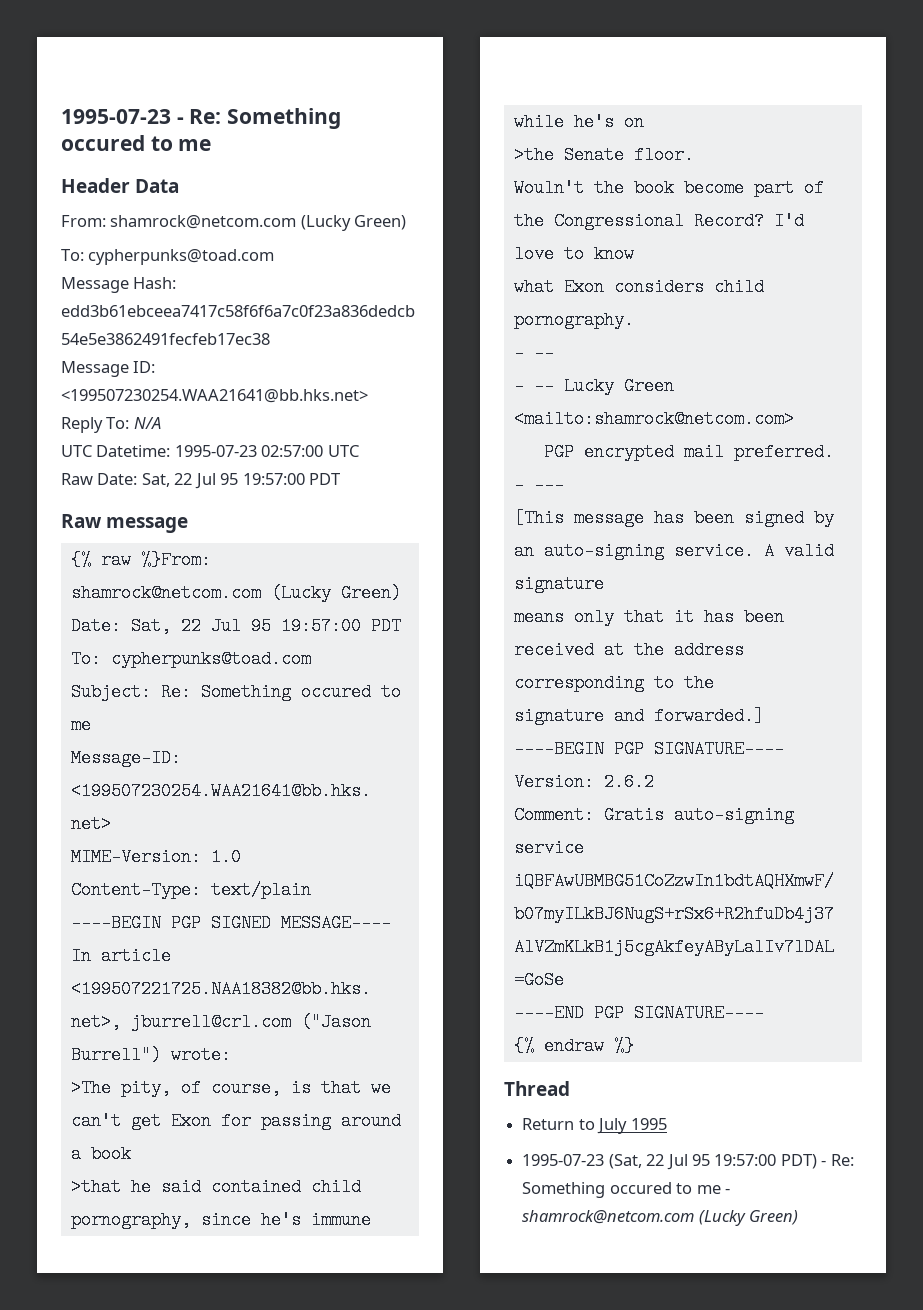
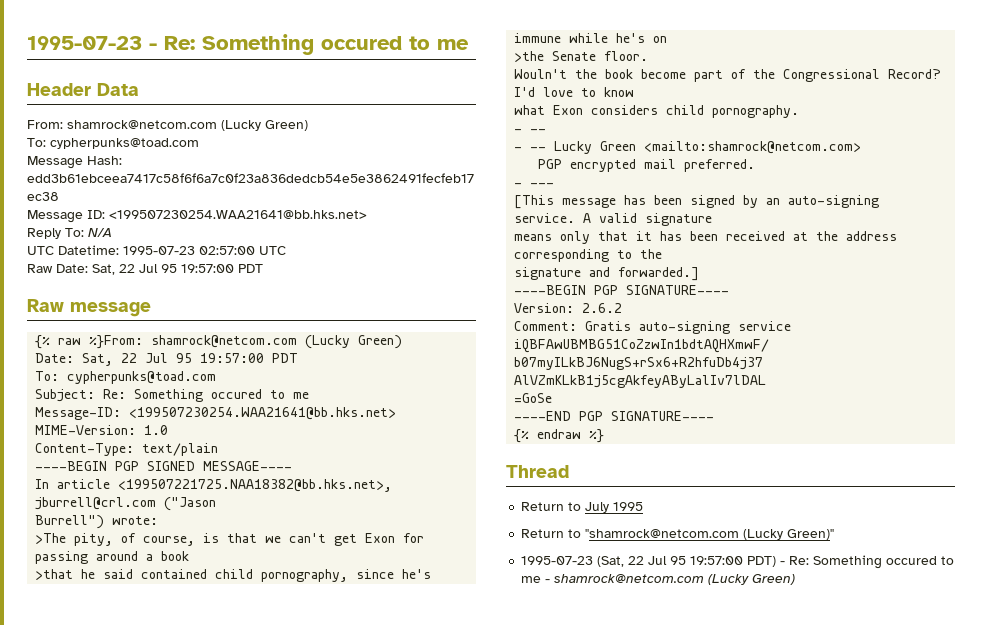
(667, 1124) none -> [521,529,835,540] // Return to "shamrock@netcom.com (Lucky Green)"

